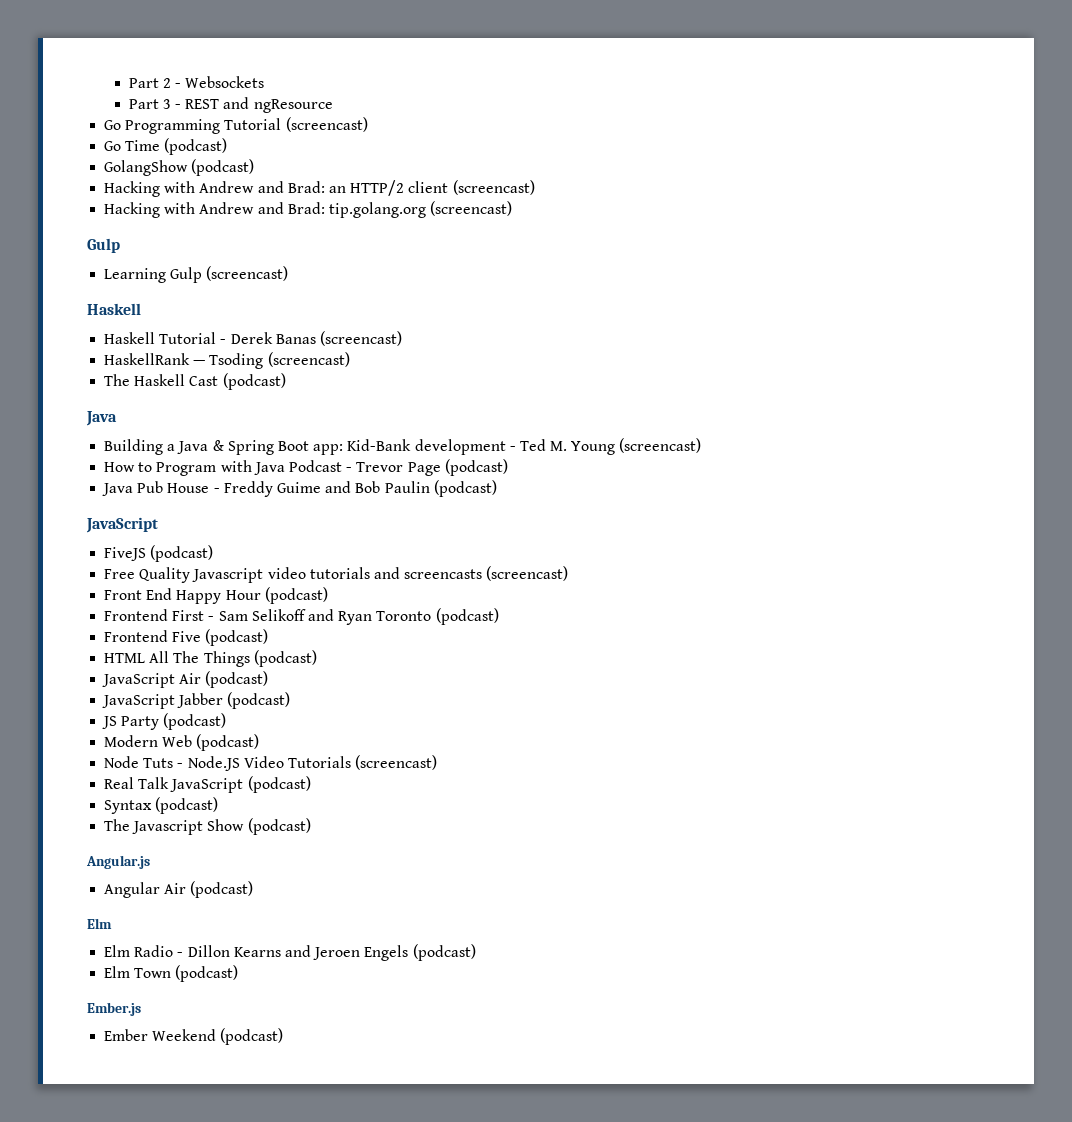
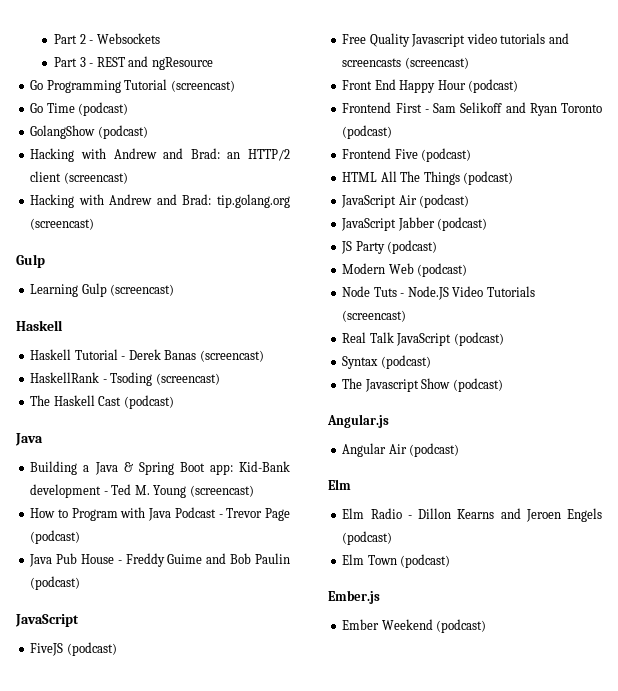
[193,360,206,365] — -> [102,379,107,383] -

